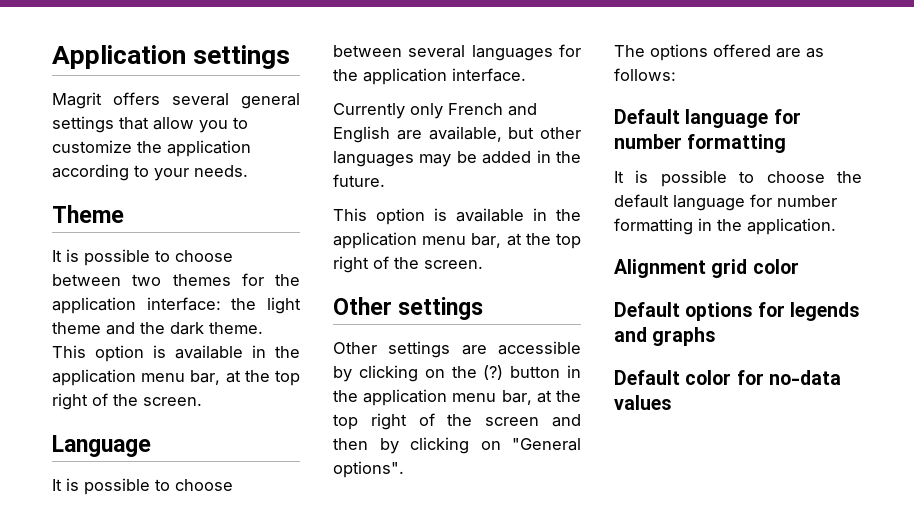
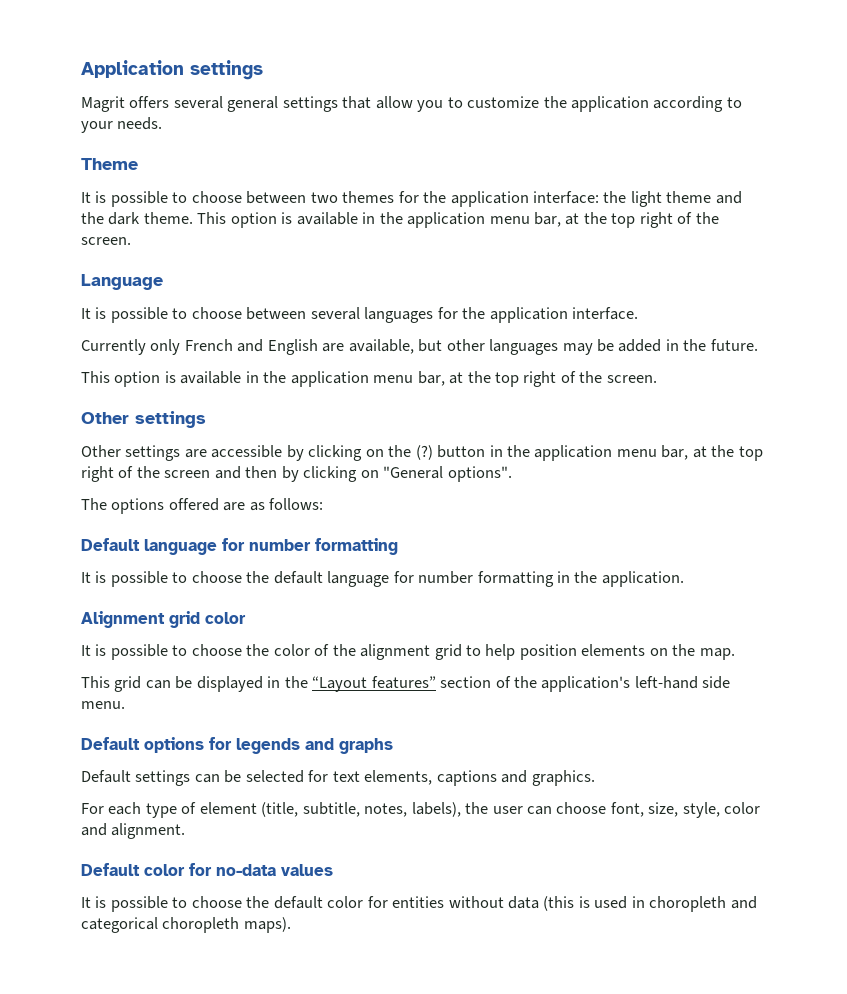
(799, 266) none -> [81,644,735,660] [81,676,731,692] [81,701,125,709] // It is possible to choose the color of the alignment grid to help position elements on the map. // This grid can be displayed in the “Layout features” section of the application's left-hand side menu.
(716, 336) none -> [81,770,595,786] [81,802,761,818] [81,823,186,839] // Default settings can be selected for text elements, captions and graphics. // For each type of element (title, subtitle, notes, labels), the user can choose font, size, style, color and alignment.
(671, 402) none -> [81,896,757,912] [81,917,291,933] // It is possible to choose the default color for entities without data (this is used in choropleth and categorical choropleth maps).

